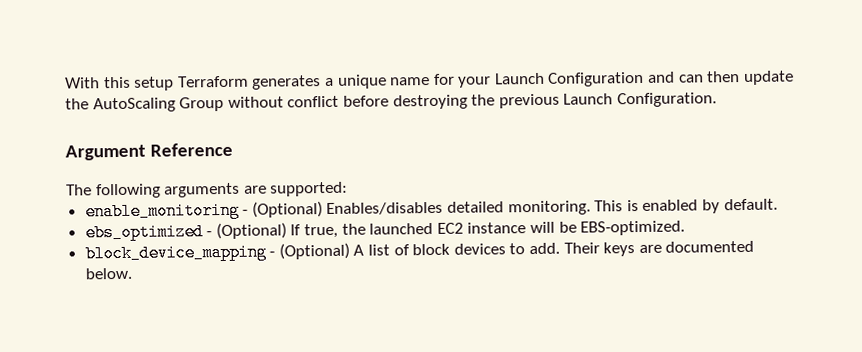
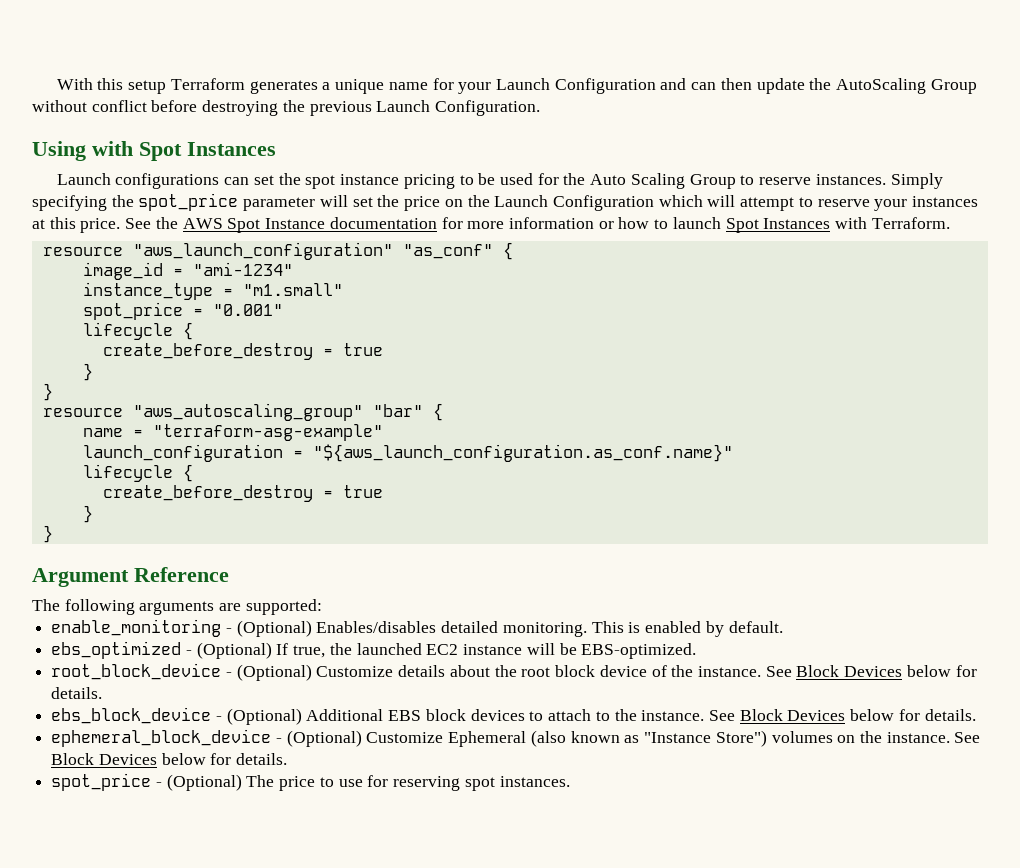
(717, 100) none -> [32,141,276,161] [56,173,943,189] [32,193,979,211] [32,217,950,233] [42,242,513,260] [82,262,293,280] [82,282,343,300] [82,302,283,320] [82,322,193,340] [102,343,383,360] [82,363,93,381] [42,383,53,401] [42,403,443,421] [82,424,383,441] [82,444,733,462] [82,464,193,482] [102,485,383,502] [82,505,93,523] [42,525,53,543] // Using with Spot Instances // Launch configurations can set the spot instance pricing to be used for the Auto Scaling Group to reserve instances. Simply specifying the spot_price parameter will set the price on the Launch Configuration which will attempt to reserve your instances at this price. See the AWS Spot Instance documentation for more information or how to launch Spot Instances with Terraform. // resource "aws_launch_configuration" "as_conf" { // image_id = "ami-1234" // instance_type = "m1.small" // spot_price = "0.001" // lifecycle { // create_before_destroy = true // } // } // resource "aws_autoscaling_group" "bar" { // name = "terraform-asg-example" // launch_configuration = "${aws_launch_configuration.as_conf.name}" // lifecycle { // create_before_destroy = true // } // }
[84,240,755,263] [84,267,132,280] block_device_mapping - (Optional) A list of block devices to add. Their keys are documented below. -> [51,663,977,681] [51,687,103,699] [51,707,976,725] [51,729,981,747] [51,753,288,765] [51,773,570,791] root_block_device - (Optional) Customize details about the root block device of the instance. See Block Devices below for details. // ebs_block_device - (Optional) Additional EBS block devices to attach to the instance. See Block Devices below for details. // ephemeral_block_device - (Optional) Customize Ephemeral (also known as "Instance Store") volumes on the instance. See Block Devices below for details. // spot_price - (Optional) The price to use for reserving spot instances.

